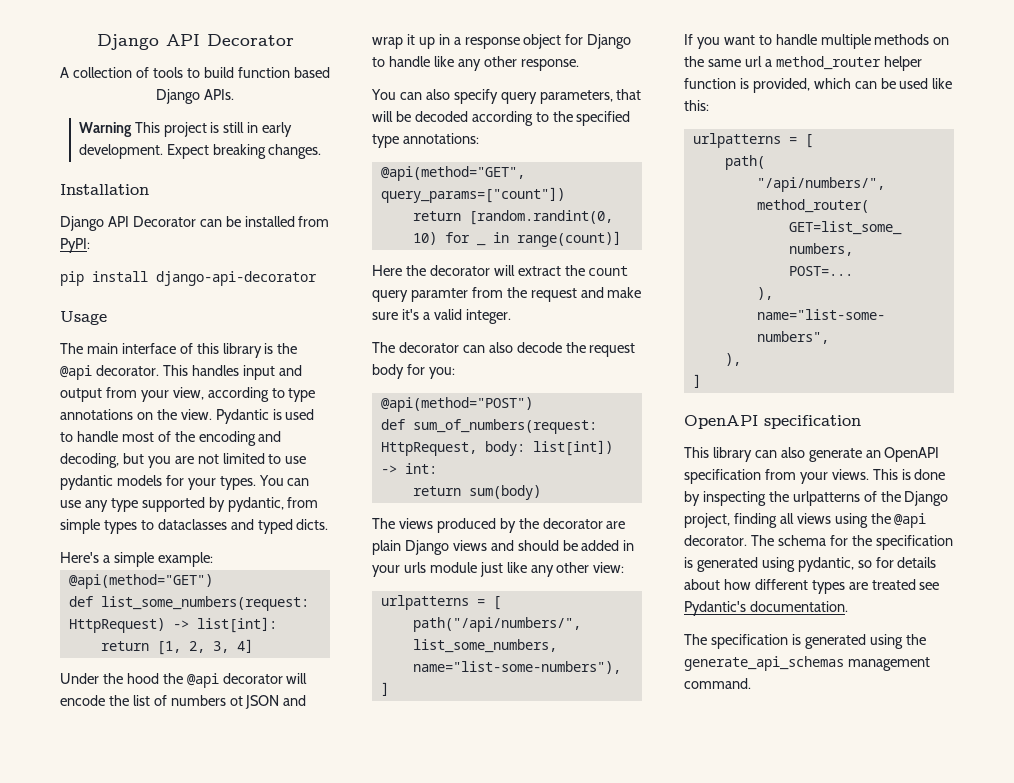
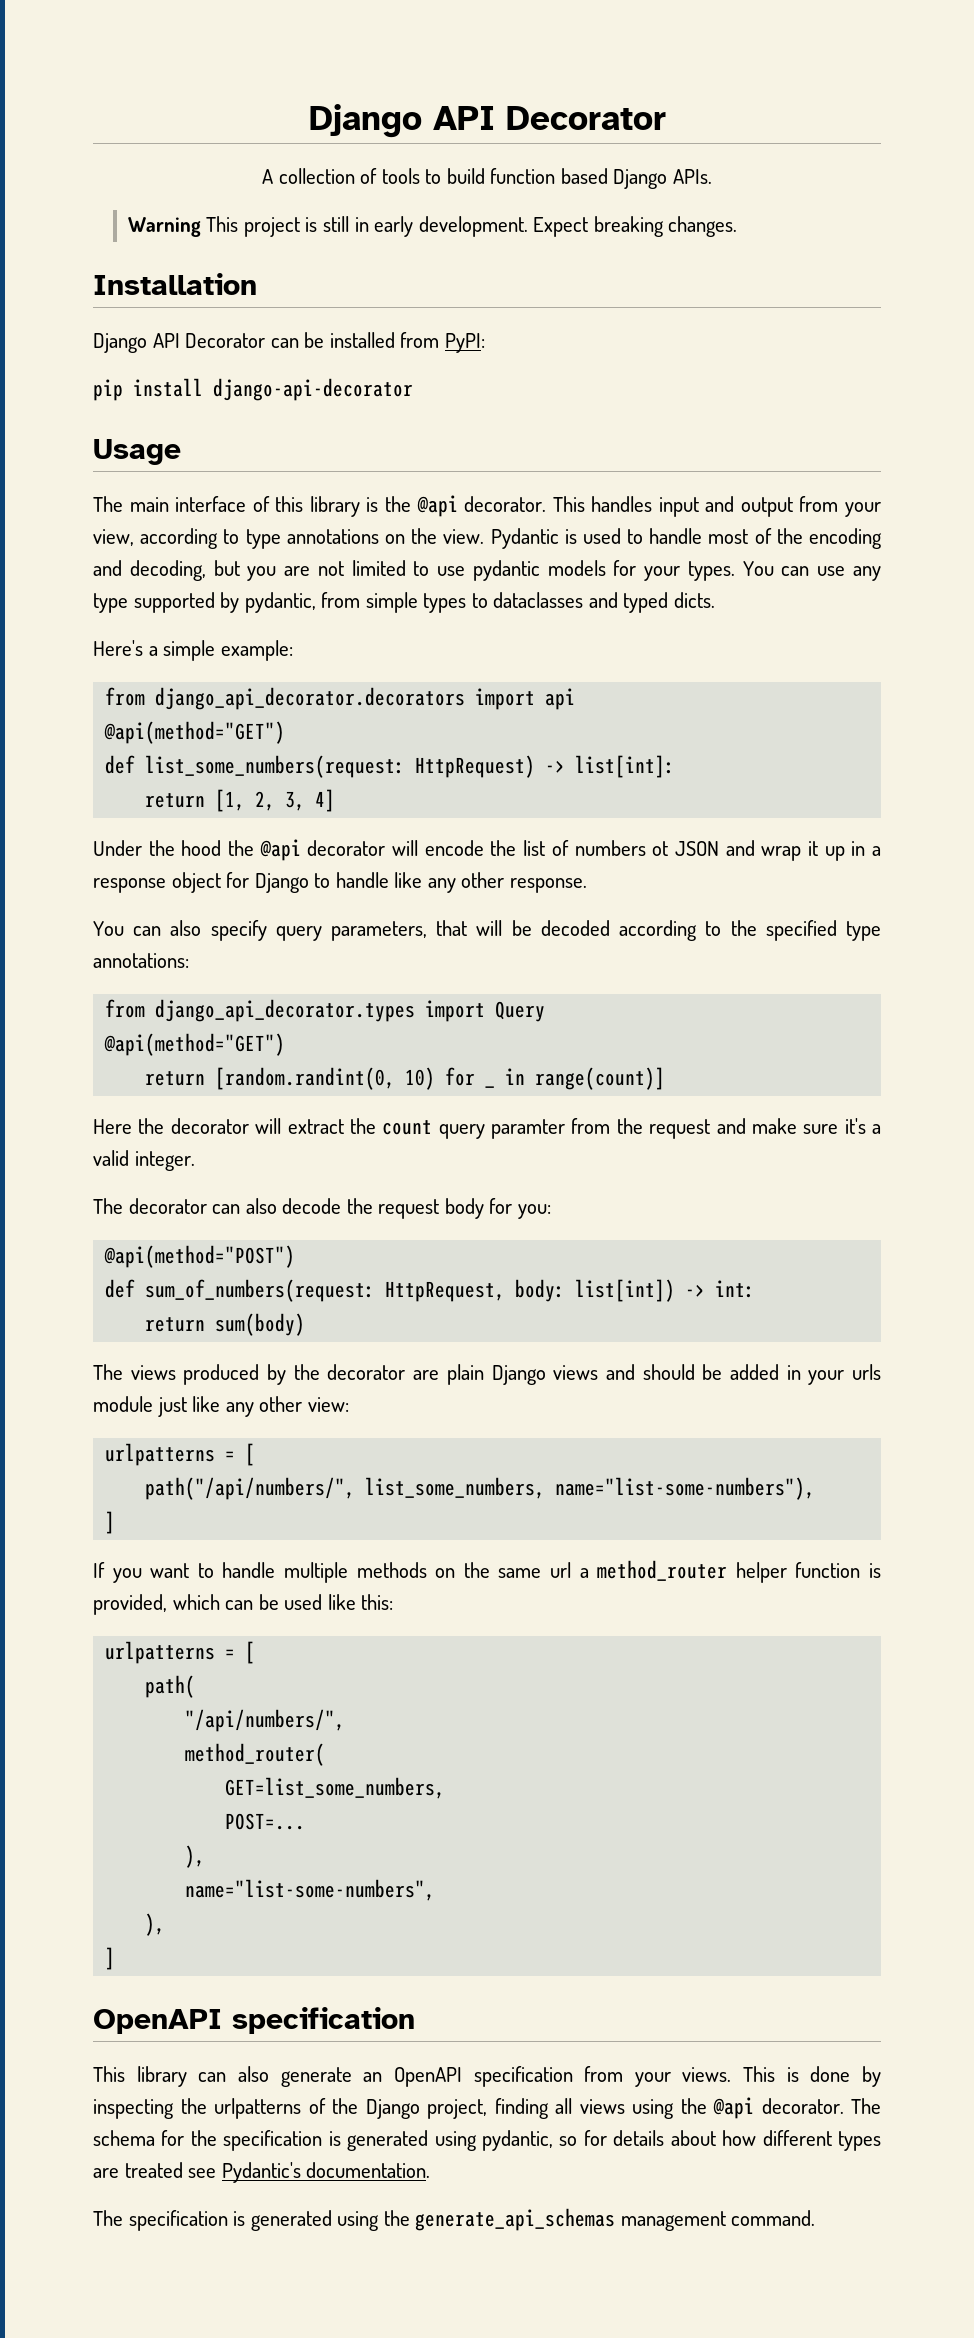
(213, 559) none -> [105,687,576,710] // from django_api_decorator.decorators import api
[380,166,525,181] [380,187,565,203] @api(method="GET", query_params=["count"]) -> [105,999,546,1022] [104,1033,286,1056] from django_api_decorator.types import Query // @api(method="GET")

